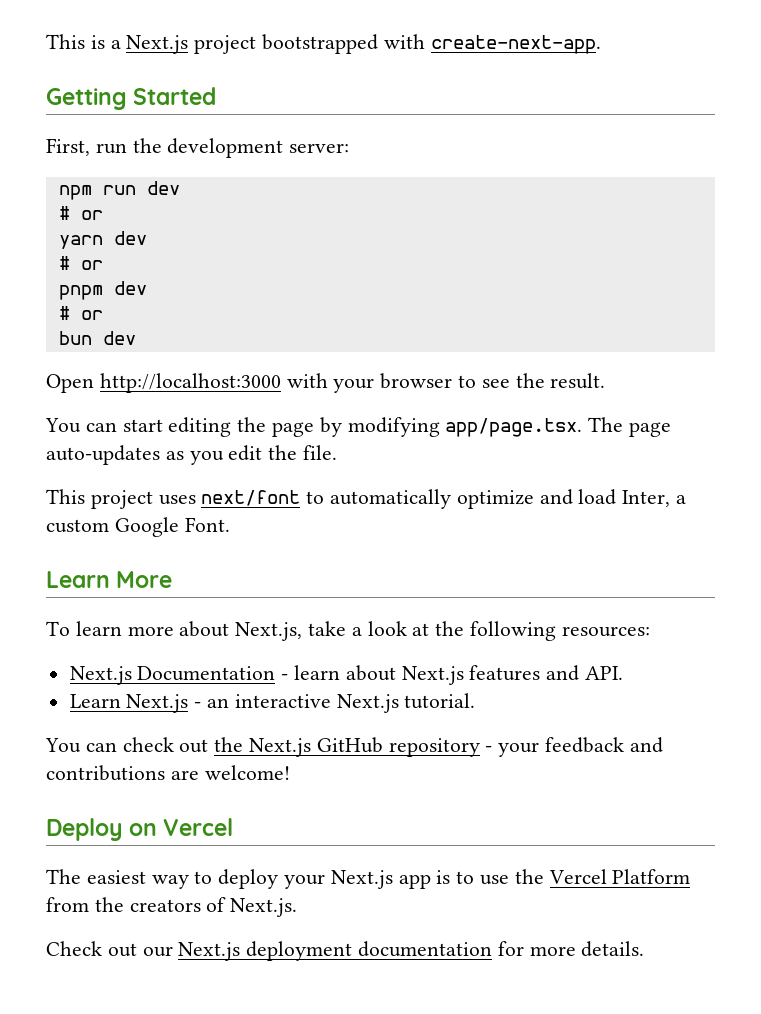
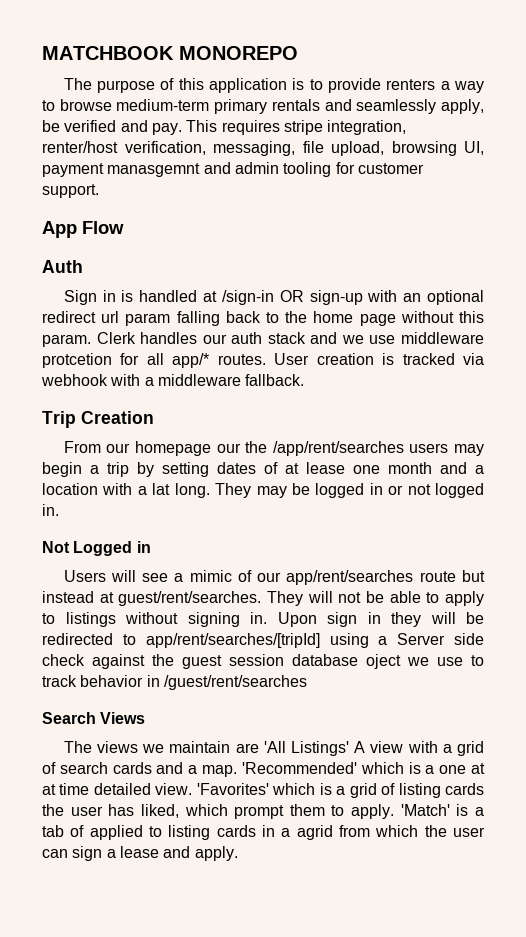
[46,34,601,54] [46,87,217,110] [46,138,350,158] [58,181,180,200] [58,206,103,220] [58,231,147,249] [58,256,103,270] [58,281,147,300] [58,306,103,320] [58,331,136,345] [46,373,606,393] [45,417,672,437] [46,445,338,465] [46,489,687,509] [46,517,230,537] [46,571,173,588] [46,621,650,641] [69,665,624,685] [69,693,476,713] [45,737,663,757] [46,765,290,781] [46,818,234,841] [46,869,691,889] [46,897,298,917] [46,941,645,961] This is a Next.js project bootstrapped with create-next-app. // Getting Started // First, run the development server: // npm run dev // # or // yarn dev // # or // pnpm dev // # or // bun dev // Open http://localhost:3000 with your browser to see the result. // You can start editing the page by modifying app/page.tsx. The page auto-updates as you edit the file. // This project uses next/font to automatically optimize and load Inter, a custom Google Font. // Learn More // To learn more about Next.js, take a look at the following resources: // Next.js Documentation - learn about Next.js features and API. // Learn Next.js - an interactive Next.js tutorial. // You can check out the Next.js GitHub repository - your feedback and contributions are welcome! // Deploy on Vercel // The easiest way to deploy your Next.js app is to use the Vercel Platform from the creators of Next.js. // Check out our Next.js deployment documentation for more details. -> [42,46,298,60] [63,78,484,93] [42,99,485,114] [42,120,407,135] [42,141,484,156] [42,162,424,177] [42,184,99,198] [42,221,124,238] [42,260,83,273] [63,290,484,305] [42,311,484,326] [42,332,484,347] [42,353,485,368] [41,374,305,386] [42,411,154,428] [63,441,484,456] [42,462,484,477] [42,483,485,498] [42,504,59,516] [42,541,151,556] [63,570,485,585] [42,591,485,606] [42,612,484,627] [42,633,484,648] [42,654,484,669] [42,675,307,690] [42,712,146,724] [63,741,485,756] [42,762,485,777] [42,783,484,798] [42,804,484,819] [42,825,485,840] [42,846,238,861] MATCHBOOK MONOREPO // The purpose of this application is to provide renters a way to browse medium-term primary rentals and seamlessly apply, be verified and pay. This requires stripe integration, renter/host verification, messaging, file upload, browsing UI, payment manasgemnt and admin tooling for customer support. // App Flow // Auth // Sign in is handled at /sign-in OR sign-up with an optional redirect url param falling back to the home page without this param. Clerk handles our auth stack and we use middleware protcetion for all app/* routes. User creation is tracked via webhook with a middleware fallback. // Trip Creation // From our homepage our the /app/rent/searches users may begin a trip by setting dates of at lease one month and a location with a lat long. They may be logged in or not logged in. // Not Logged in // Users will see a mimic of our app/rent/searches route but instead at guest/rent/searches. They will not be able to apply to listings without signing in. Upon sign in they will be redirected to app/rent/searches/[tripId] using a Server side check against the guest session database oject we use to track behavior in /guest/rent/searches // Search Views // The views we maintain are 'All Listings' A view with a grid of search cards and a map. 'Recommended' which is a one at at time detailed view. 'Favorites' which is a grid of listing cards the user has liked, which prompt them to apply. 'Match' is a tab of applied to listing cards in a agrid from which the user can sign a lease and apply.

